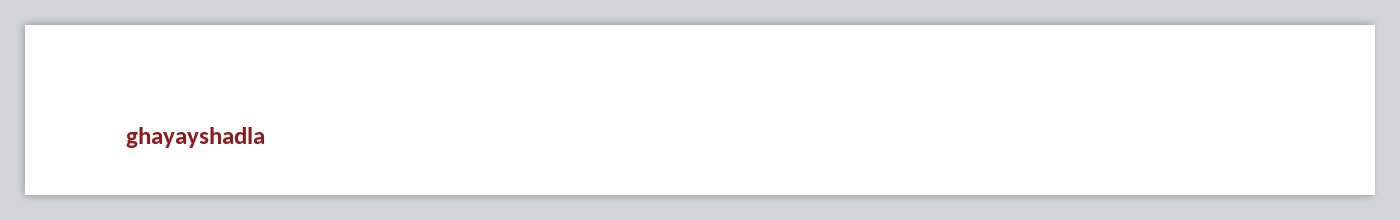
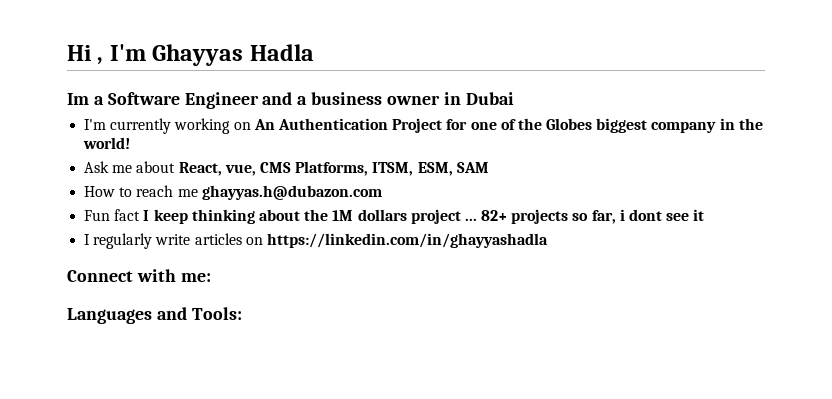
[126,127,265,148] ghayayshadla -> [67,44,314,66] [67,92,514,109] [84,118,763,134] [83,137,131,149] [84,161,489,176] [84,185,382,200] [84,209,705,224] [84,233,548,249] [67,269,211,282] [67,307,242,324] Hi , I'm Ghayyas Hadla // Im a Software Engineer and a business owner in Dubai // I'm currently working on An Authentication Project for one of the Globes biggest company in the world! // Ask me about React, vue, CMS Platforms, ITSM, ESM, SAM // How to reach me ghayyas.h@dubazon.com // Fun fact I keep thinking about the 1M dollars project ... 82+ projects so far, i dont see it // I regularly write articles on https://linkedin.com/in/ghayyashadla // Connect with me: // Languages and Tools:

